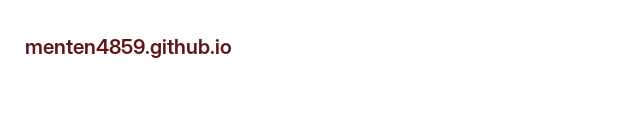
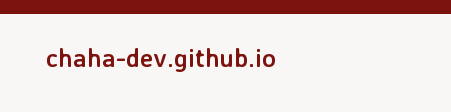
[25,39,232,58] menten4859.github.io -> [46,48,276,72] chaha-dev.github.io

